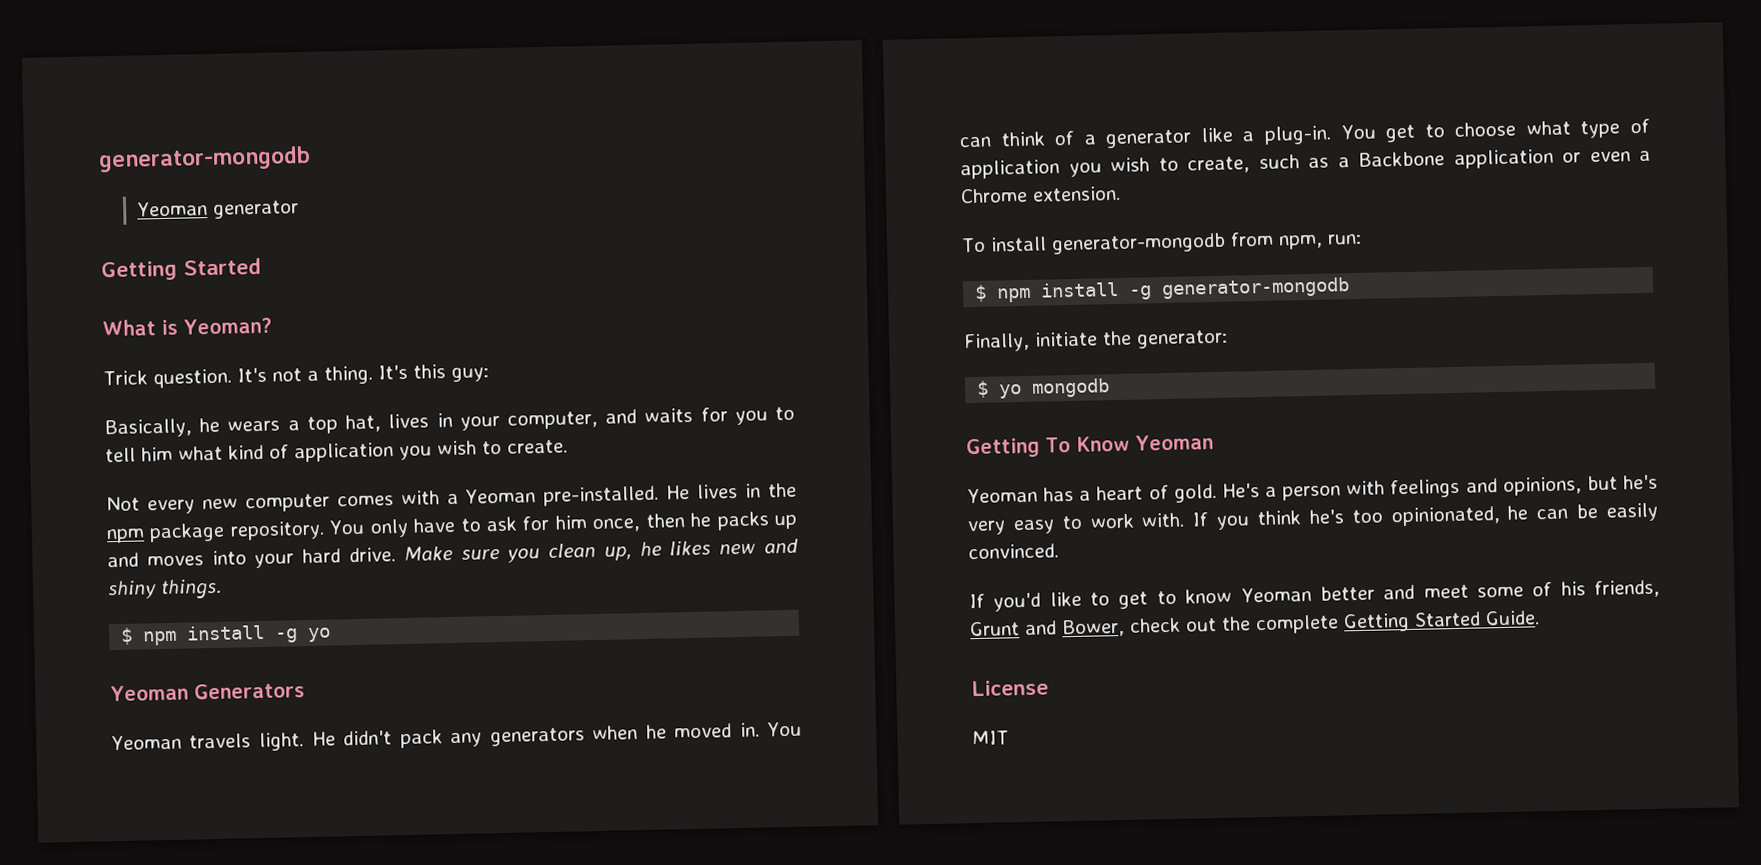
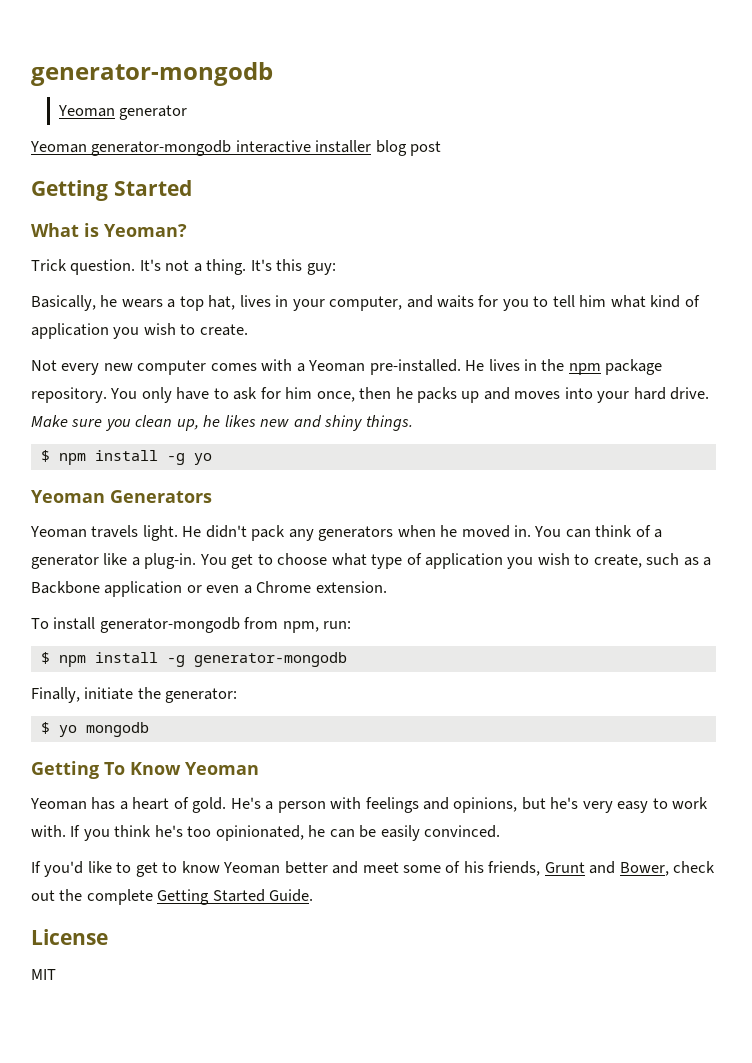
(300, 209) none -> [30,140,442,156] // Yeoman generator-mongodb interactive installer blog post

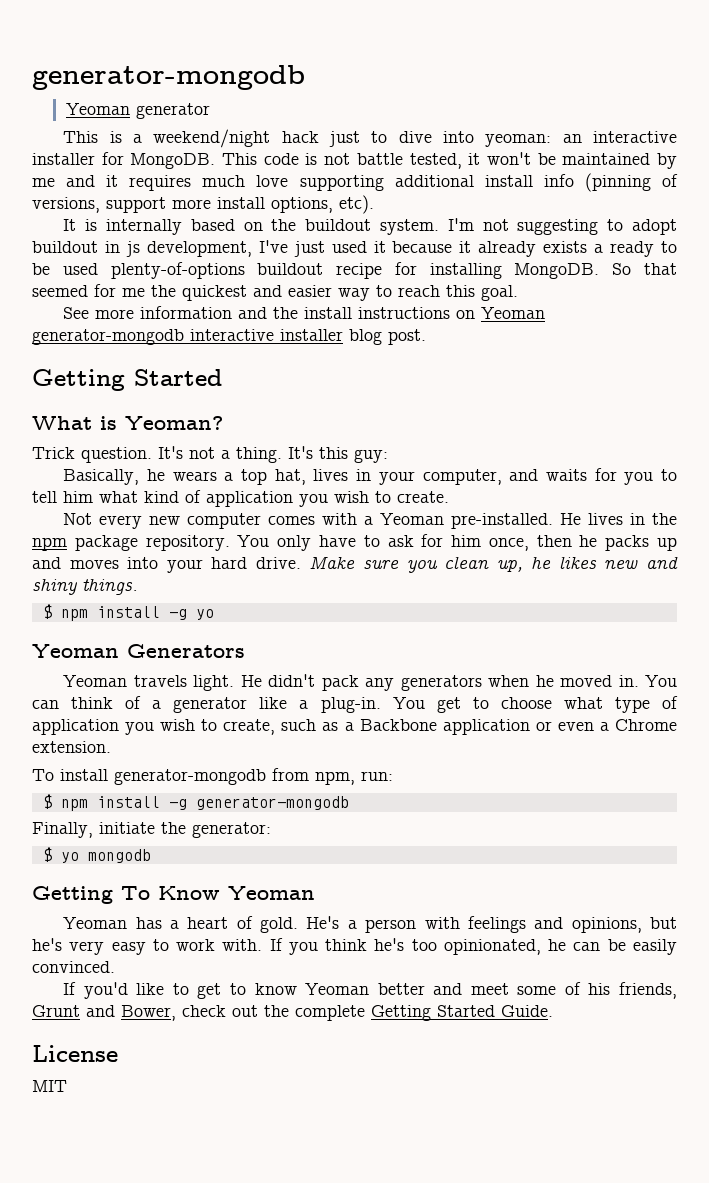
(188, 112) none -> [63,129,678,148] [32,152,677,169] [32,173,678,192] [32,195,374,214] [63,218,677,235] [32,240,678,257] [32,262,677,279] [32,284,518,301] [63,306,476,319] This is a weekend/night hack just to dive into yeoman: an interactive installer for MongoDB. This code is not battle tested, it won't be maintained by me and it requires much love supporting additional install info (pinning of versions, support more install options, etc). // It is internally based on the buildout system. I'm not suggesting to adopt buildout in js development, I've just used it because it already exists a ready to be used plenty-of-options buildout recipe for installing MongoDB. So that seemed for me the quickest and easier way to reach this goal. // See more information and the install instructions on
[410,141,442,156] post -> [388,329,426,345] post.

